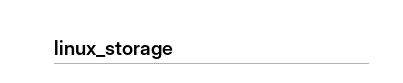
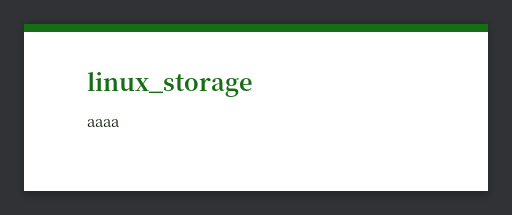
(173, 49) none -> [87,119,120,127] // aaaa

